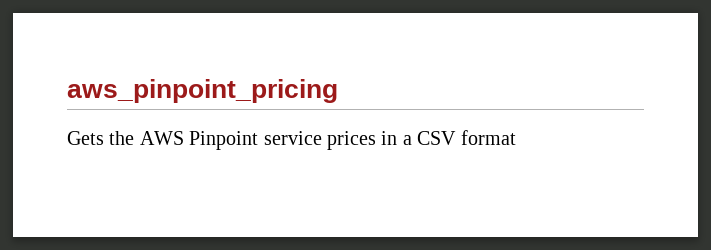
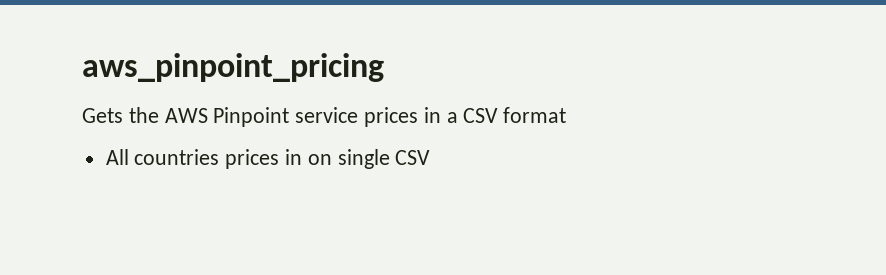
(516, 137) none -> [105,149,431,169] // All countries prices in on single CSV

